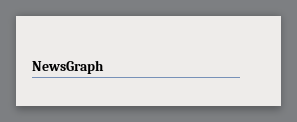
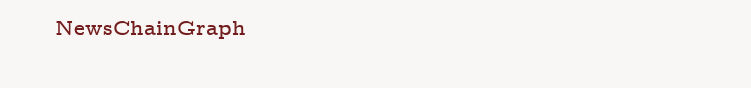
[32,60,104,74] NewsGraph -> [55,20,246,39] NewsChainGraph

